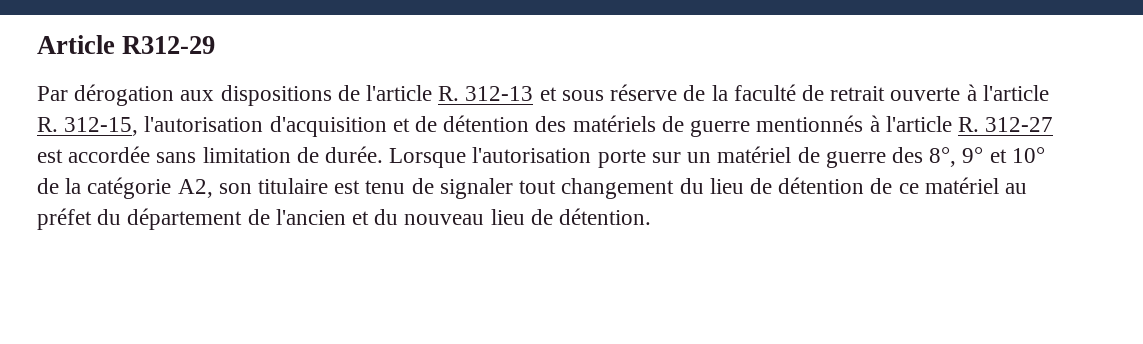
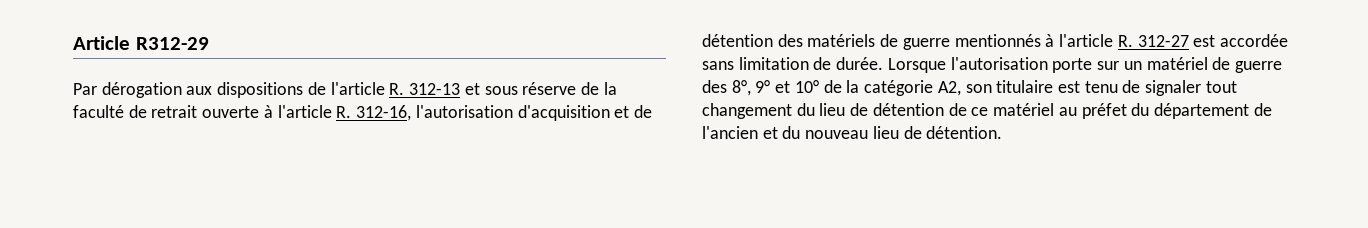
[64,117,139,136] 312-15, -> [356,105,412,121] 312-16,

